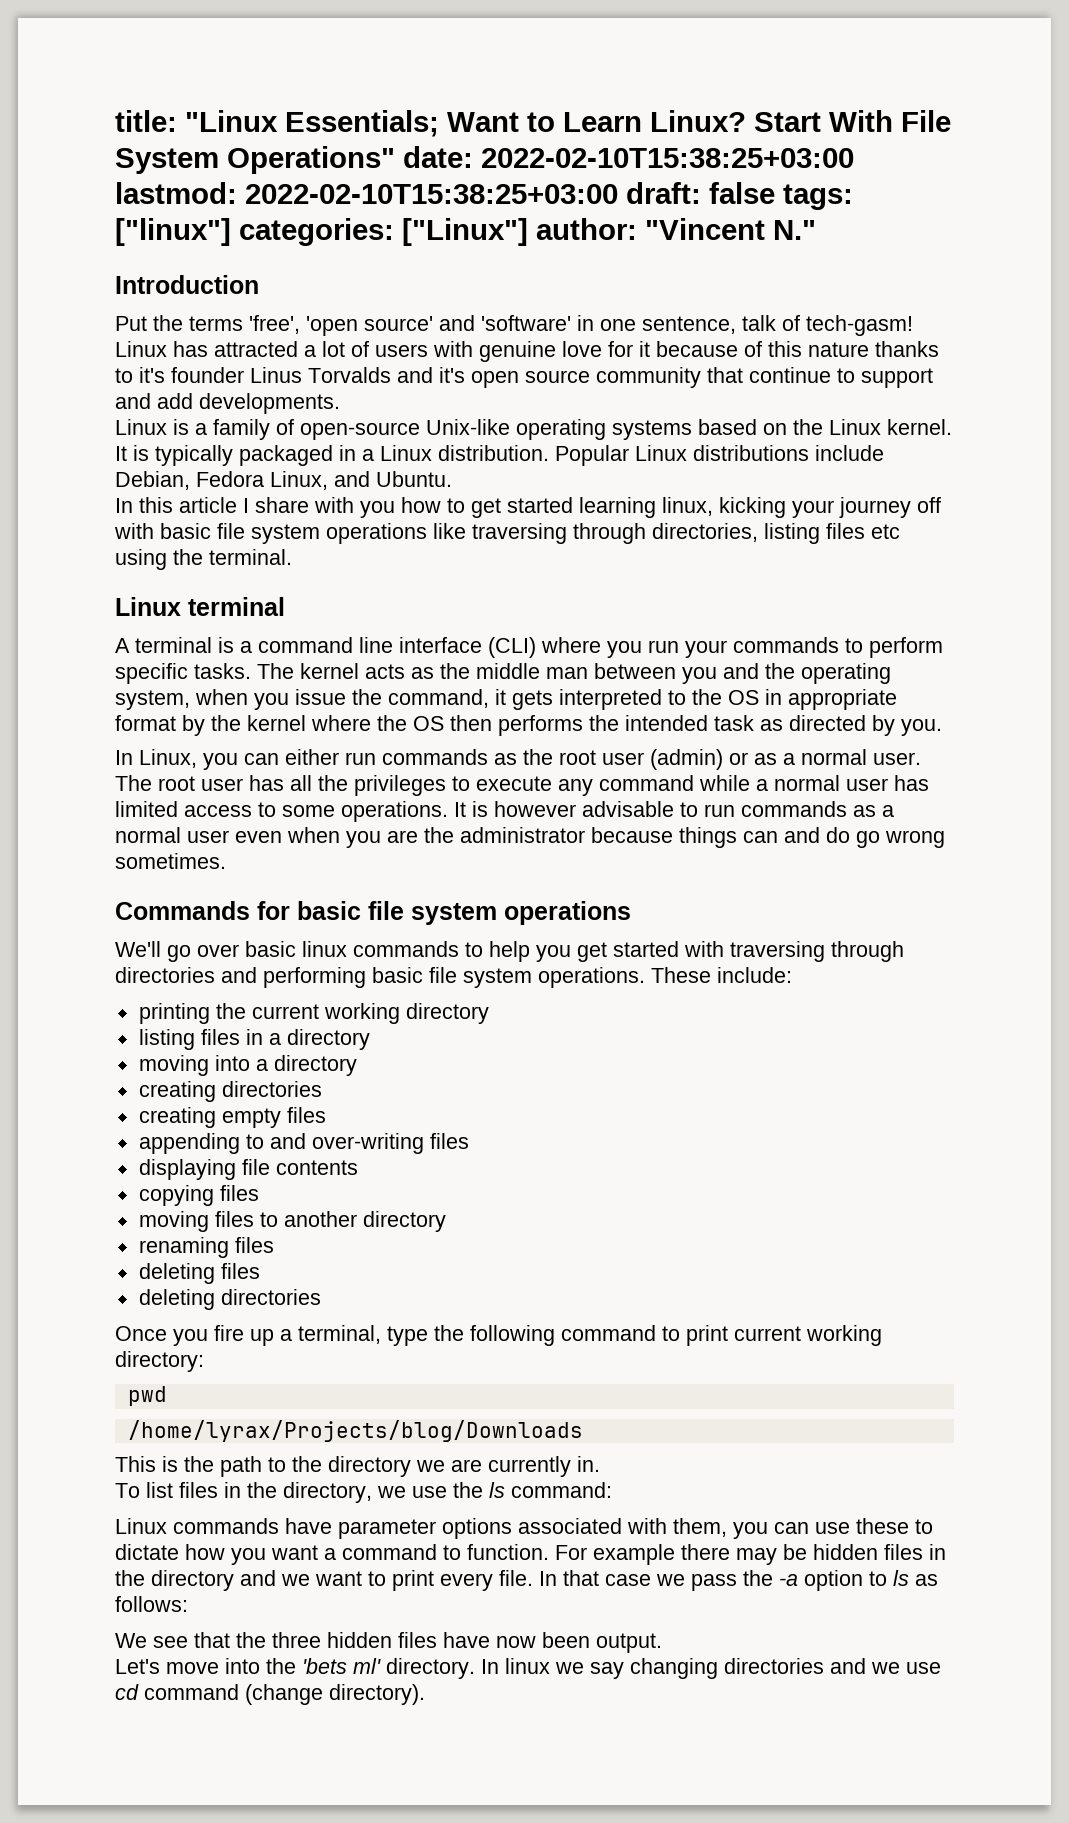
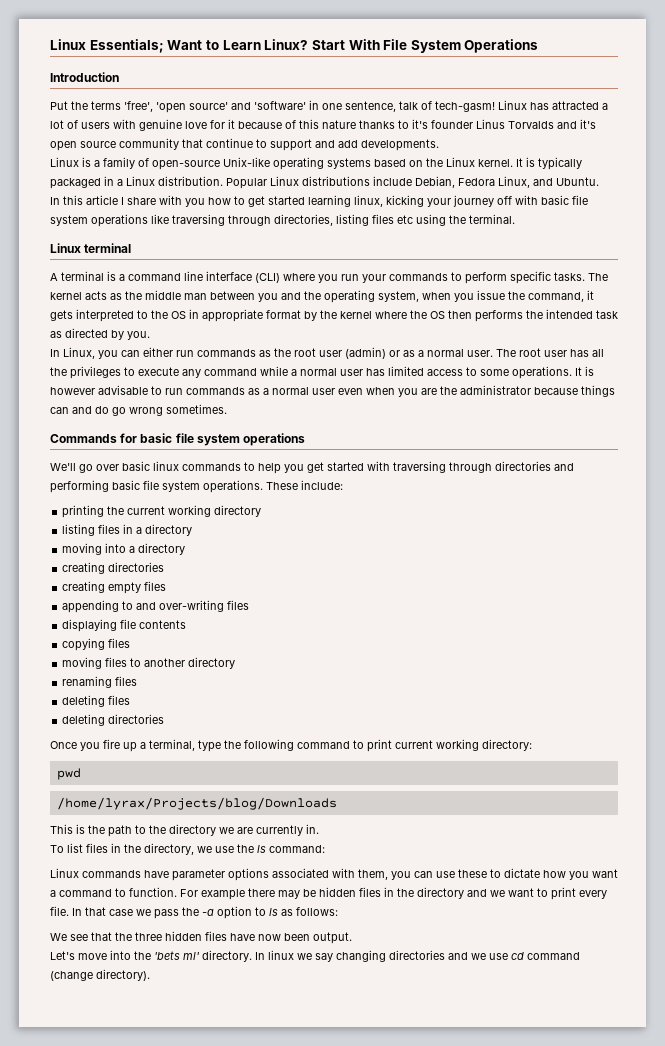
[115,110,278,132] title: "Linux -> [50,39,86,50] Linux
[227,146,854,174] [115,182,853,210] [115,218,816,246] Operations" date: 2022-02-10T15:38:25+03:00 lastmod: 2022-02-10T15:38:25+03:00 draft: false tags: ["linux"] categories: ["Linux"] author: "Vincent N." -> [464,39,539,53] Operations

